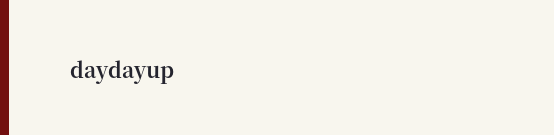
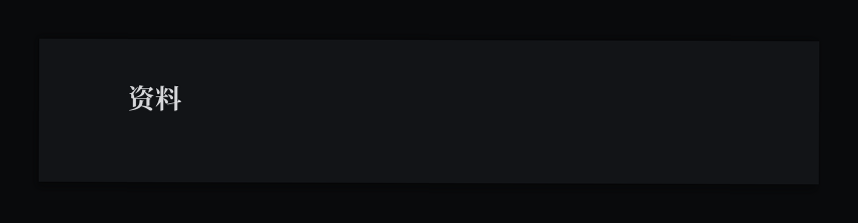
[70,60,174,84] daydayup -> [127,85,183,114] 资料

